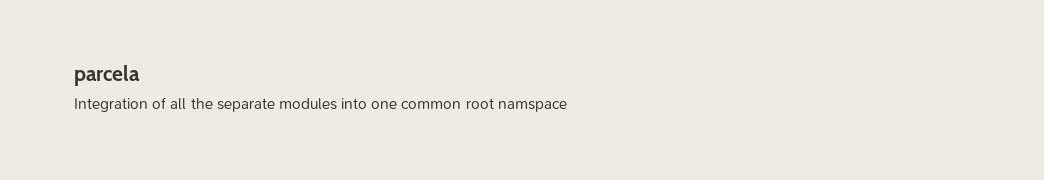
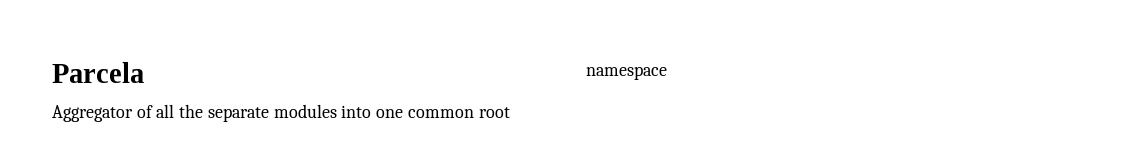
[74,65,140,86] [74,98,148,112] parcela // Integration -> [52,62,144,83] [52,105,133,122] Parcela // Aggregator
[497,101,567,112] namspace -> [586,66,667,80] namespace

